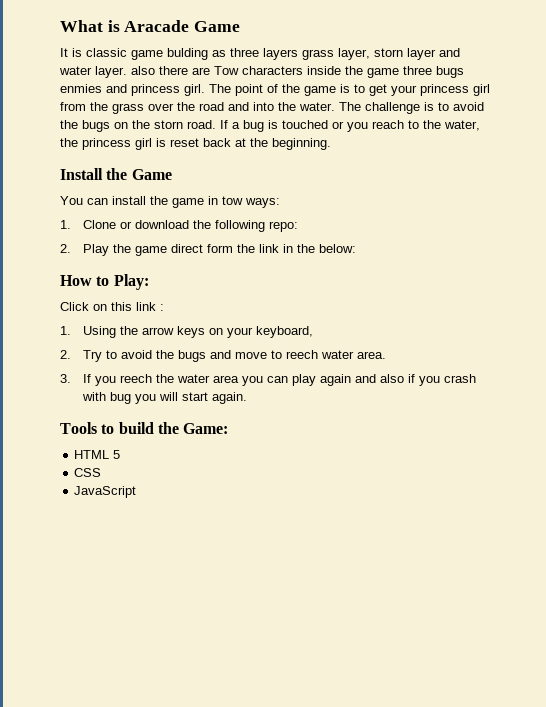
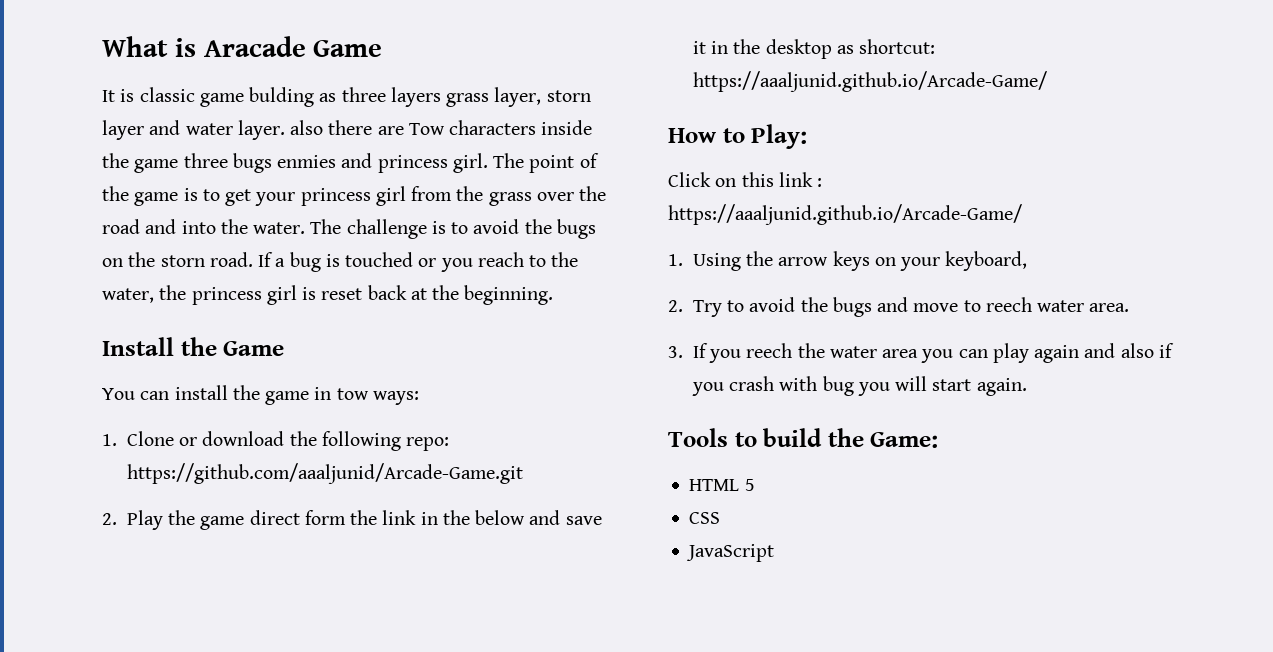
(299, 226) none -> [126,463,523,484] https://github.com/aaaljunid/Arcade-Game.git
[319,244,357,253] below: -> [475,510,602,525] [692,39,936,59] [692,71,1047,92] below and save it in the desktop as shortcut: https://aaaljunid.github.io/Arcade-Game/
(164, 307) none -> [668,204,1022,225] https://aaaljunid.github.io/Arcade-Game/

